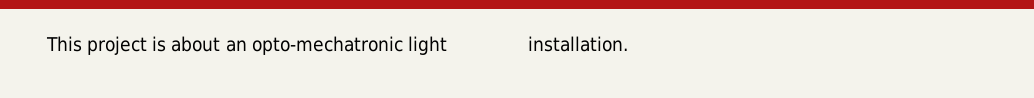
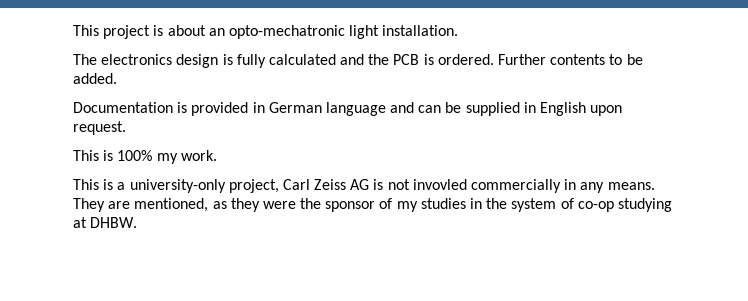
(628, 44) none -> [73,54,643,68] [73,73,117,84] [73,102,623,116] [73,121,126,135] [73,150,217,164] [73,179,655,193] [73,198,672,212] [73,217,138,228] // The electronics design is fully calculated and the PCB is ordered. Further contents to be added. // Documentation is provided in German language and can be supplied in English upon request. // This is 100% my work. // This is a university-only project, Carl Zeiss AG is not invovled commercially in any means. They are mentioned, as they were the sponsor of my studies in the system of co-op studying at DHBW.

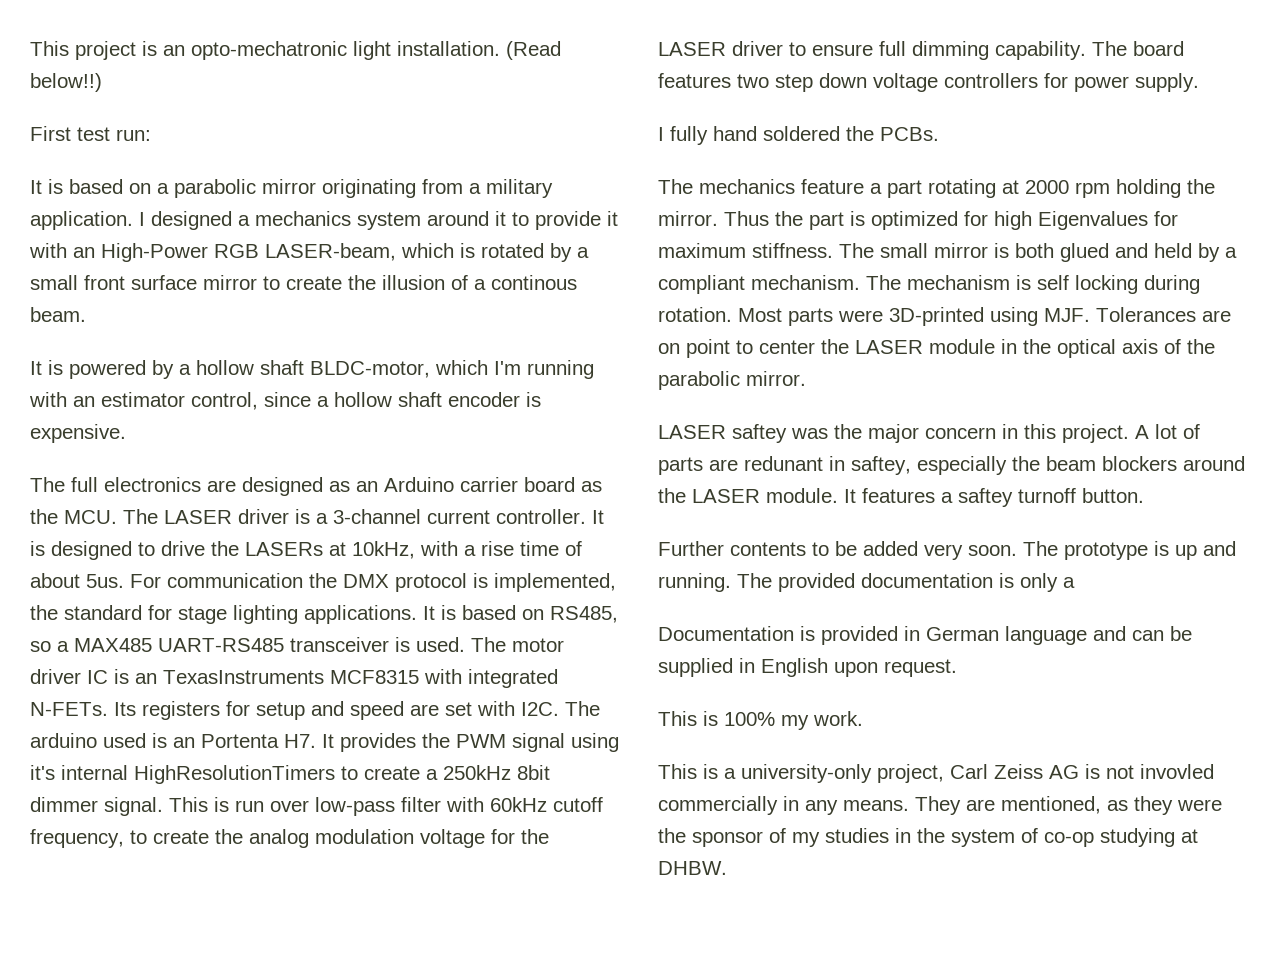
[167,25,206,36] about -> (157, 48) none
[73,54,643,68] [73,73,117,84] // The electronics design is fully calculated and the PCB is ordered. Further contents to be added. -> [506,41,561,60] [30,73,102,92] [30,126,151,141] [30,179,553,198] [30,211,618,230] [29,243,589,262] [30,275,577,290] [30,307,86,322] [30,360,594,379] [29,392,541,410] [30,424,126,443] [30,477,602,496] [30,509,604,524] [30,541,582,560] [30,573,616,592] [30,605,618,624] [30,637,564,652] [30,669,558,688] [30,701,600,720] [30,733,619,752] [30,765,550,784] [30,797,603,816] [30,829,549,848] [658,41,1184,60] [658,73,1199,92] [658,126,939,145] [658,179,1215,198] [658,211,1178,230] [658,243,1237,262] [658,275,1200,294] [658,307,1231,326] [658,339,1215,358] [658,371,806,390] [658,424,1200,443] [658,456,1245,475] [658,488,1144,507] [658,541,1236,560] [658,573,1075,592] (Read below!!) // First test run: // It is based on a parabolic mirror originating from a military application. I designed a mechanics system around it to provide it with an High-Power RGB LASER-beam, which is rotated by a small front surface mirror to create the illusion of a continous beam. // It is powered by a hollow shaft BLDC-motor, which I'm running with an estimator control, since a hollow shaft encoder is expensive. // The full electronics are designed as an Arduino carrier board as the MCU. The LASER driver is a 3-channel current controller. It is designed to drive the LASERs at 10kHz, with a rise time of about 5us. For communication the DMX protocol is implemented, the standard for stage lighting applications. It is based on RS485, so a MAX485 UART-RS485 transceiver is used. The motor driver IC is an TexasInstruments MCF8315 with integrated N-FETs. Its registers for setup and speed are set with I2C. The arduino used is an Portenta H7. It provides the PWM signal using it's internal HighResolutionTimers to create a 250kHz 8bit dimmer signal. This is run over low-pass filter with 60kHz cutoff frequency, to create the analog modulation voltage for the LASER driver to ensure full dimming capability. The board features two step down voltage controllers for power supply. // I fully hand soldered the PCBs. // The mechanics feature a part rotating at 2000 rpm holding the mirror. Thus the part is optimized for high Eigenvalues for maximum stiffness. The small mirror is both glued and held by a compliant mechanism. The mechanism is self locking during rotation. Most parts were 3D-printed using MJF. Tolerances are on point to center the LASER module in the optical axis of the parabolic mirror. // LASER saftey was the major concern in this project. A lot of parts are redunant in saftey, especially the beam blockers around the LASER module. It features a saftey turnoff button. // Further contents to be added very soon. The prototype is up and running. The provided documentation is only a

